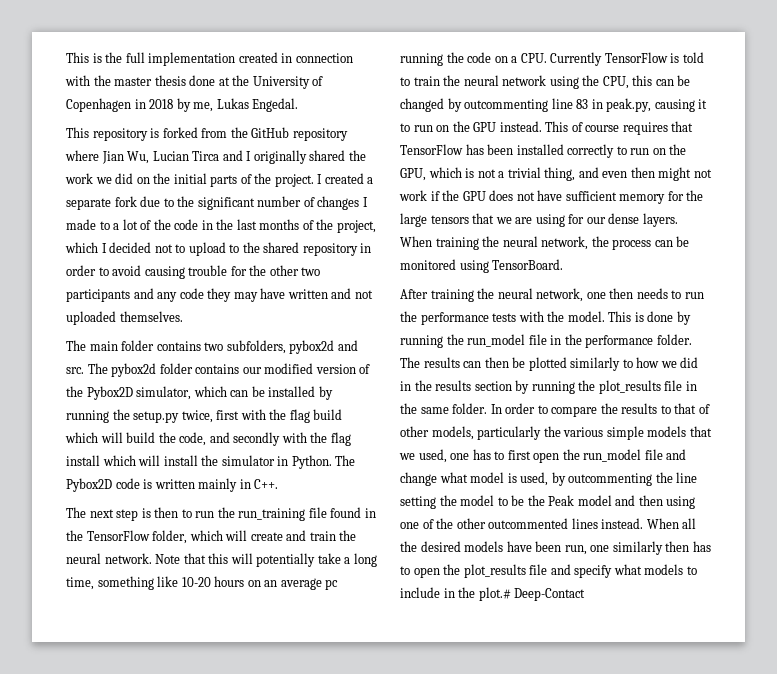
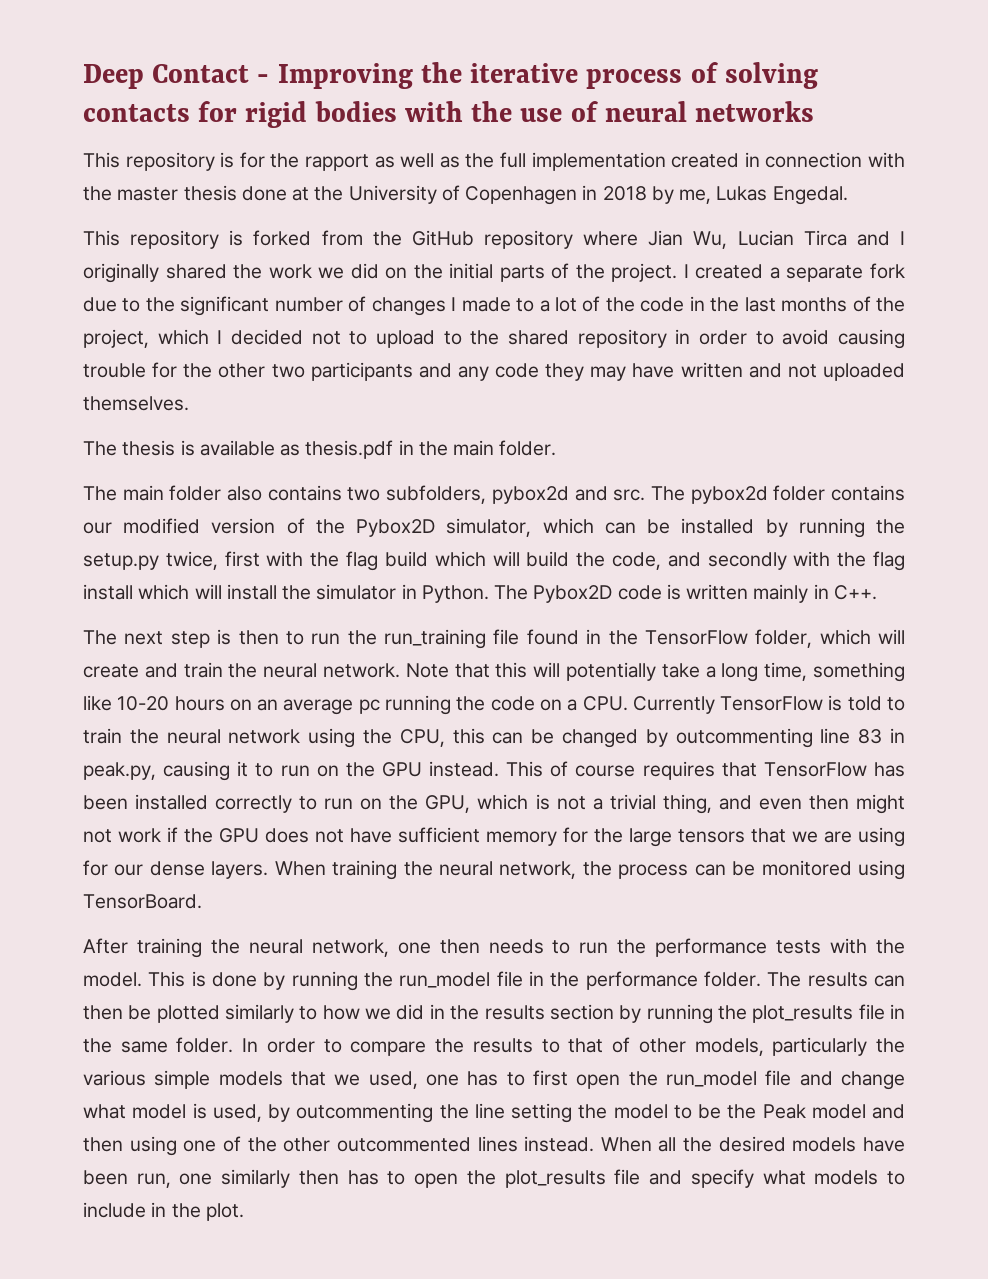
[66,52,102,63] This is -> [83,62,818,89] [83,101,815,128] [83,152,460,171] Deep Contact - Improving the iterative process of solving contacts for rigid bodies with the use of neural networks // This repository is for the rapport as well as
(183, 316) none -> [83,440,557,459] // The thesis is available as thesis.pdf in the main folder.
(155, 345) none -> [227,486,263,501] also
[478,587,586,601] plot.# Deep-Contact -> [205,1203,244,1221] plot.

